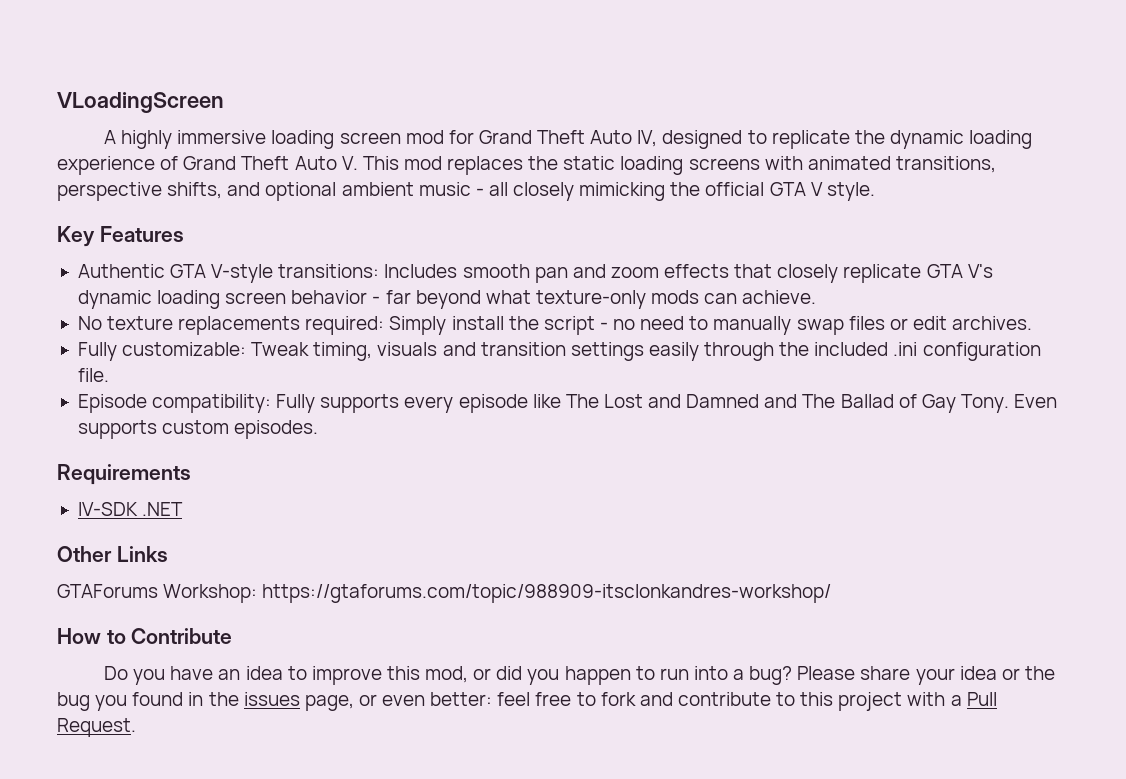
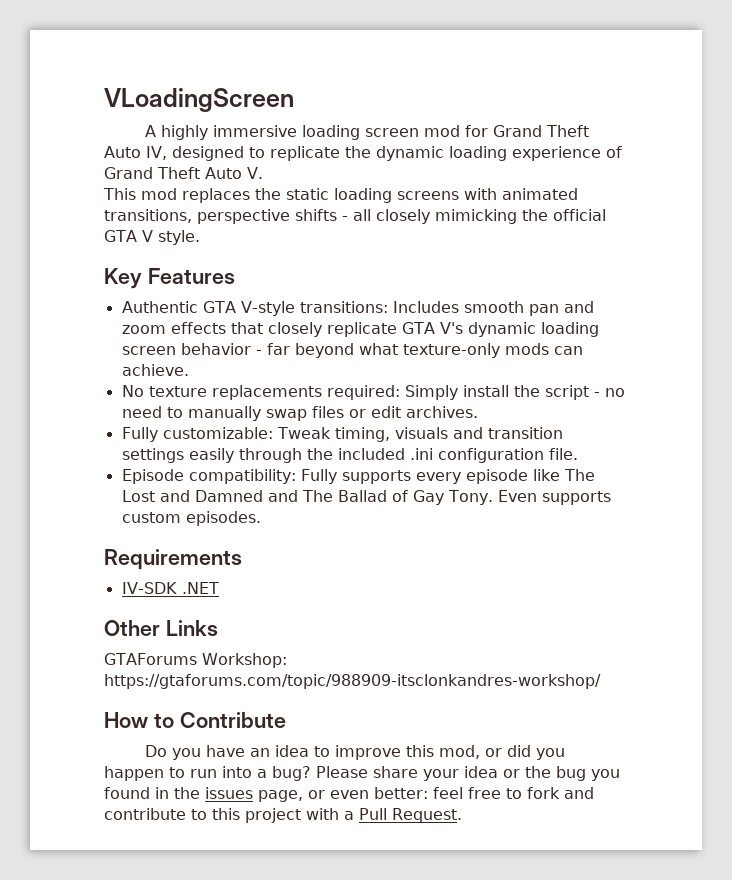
(358, 163) none -> (263, 173) //
[167,182,471,201] shifts, and optional ambient music -> [295,209,337,221] shifts

